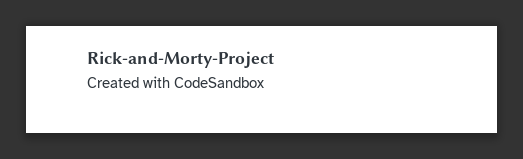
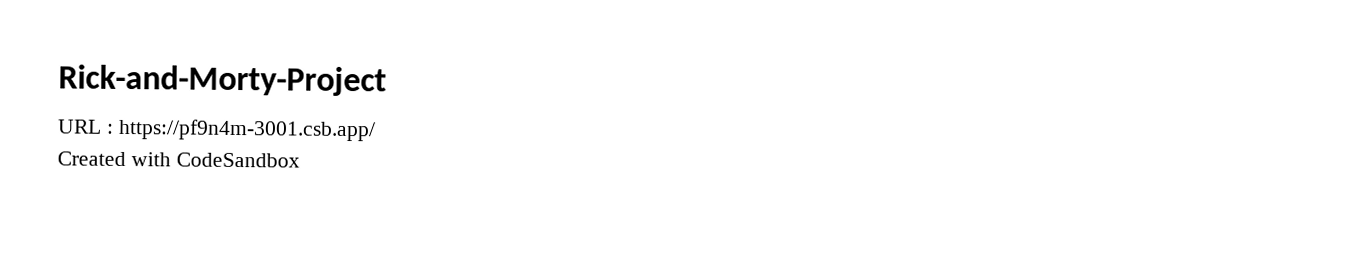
(274, 59) none -> [57,118,376,142] // URL : https://pf9n4m-3001.csb.app/

